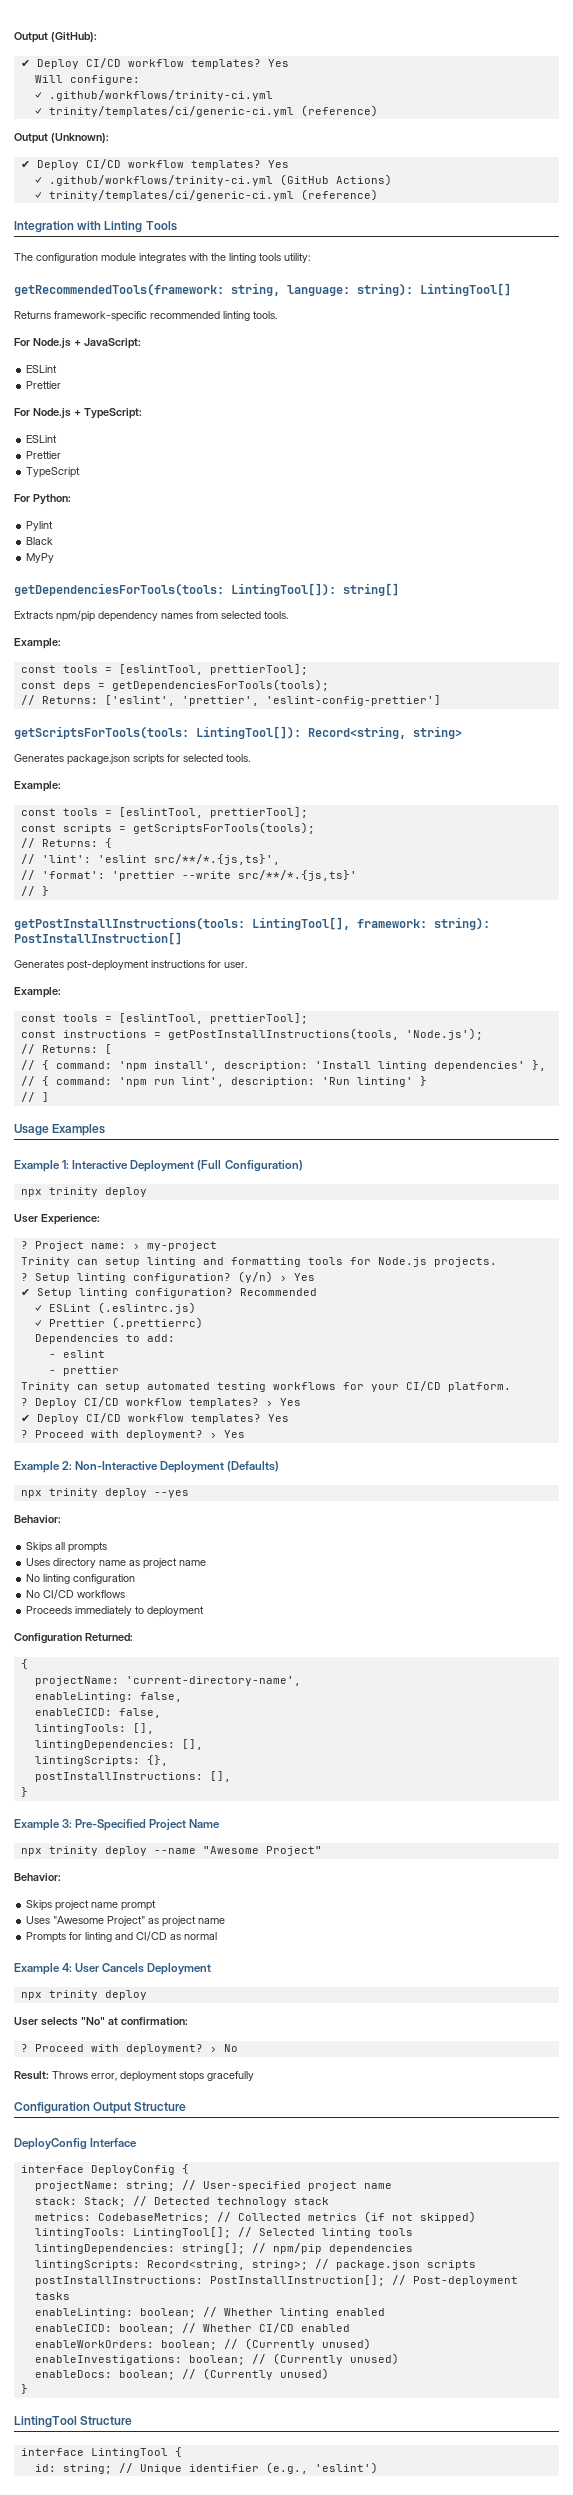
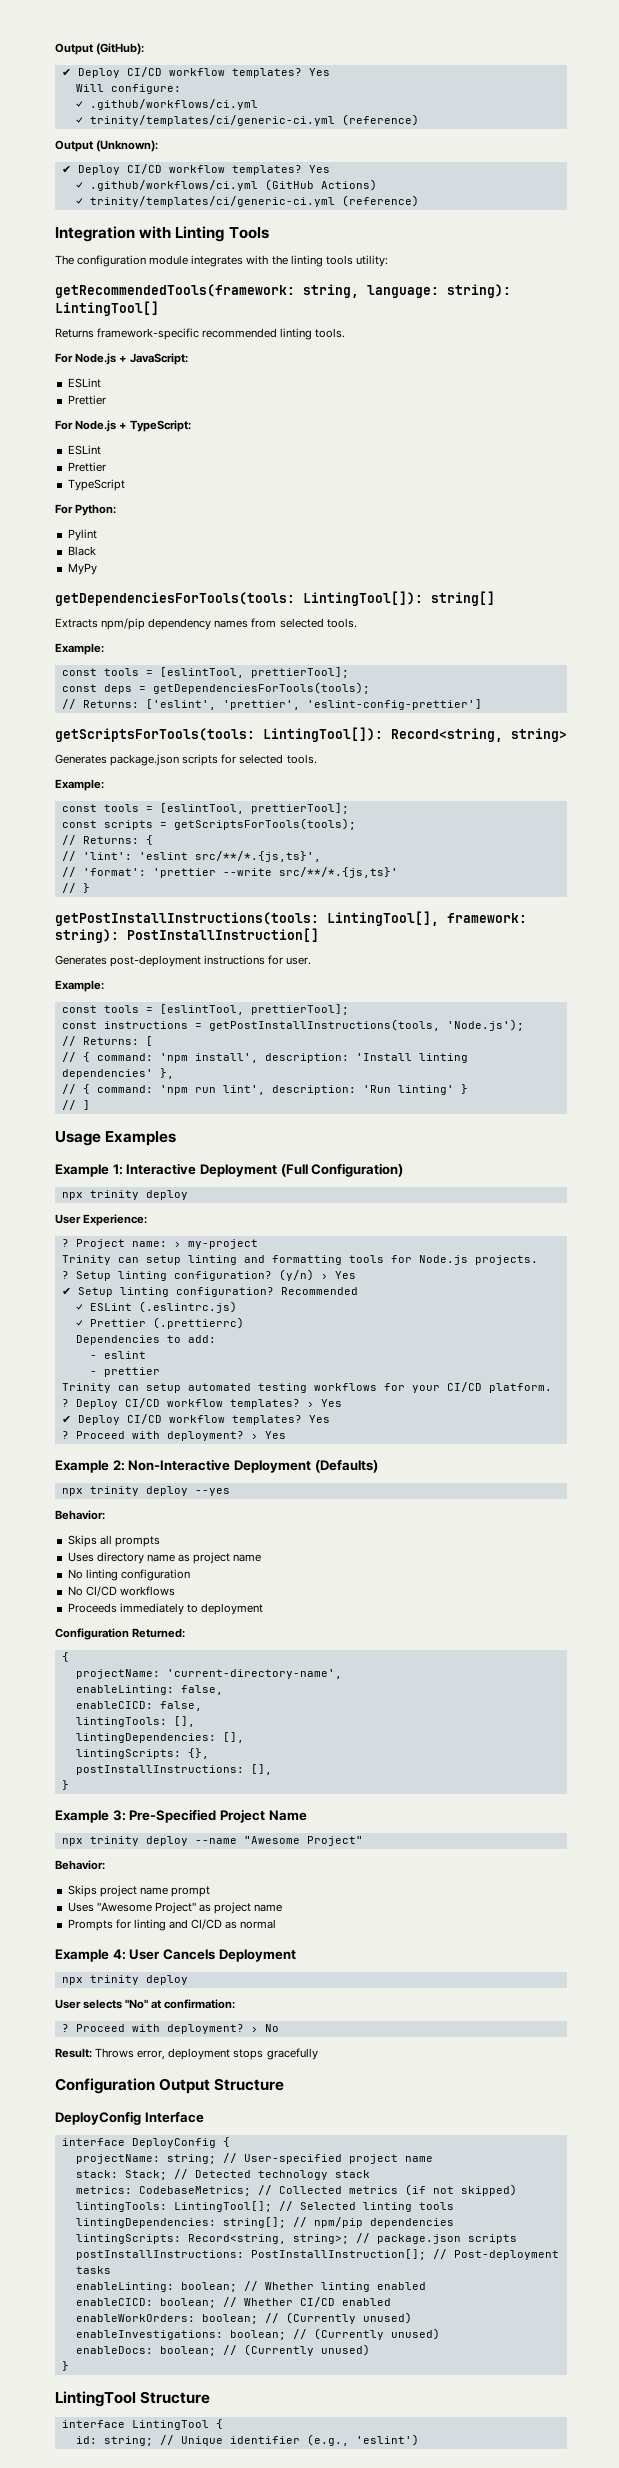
[48,90,273,101] .github/workflows/trinity-ci.yml -> [89,99,258,110] .github/workflows/ci.yml
[48,175,273,186] .github/workflows/trinity-ci.yml -> [89,180,258,191] .github/workflows/ci.yml

